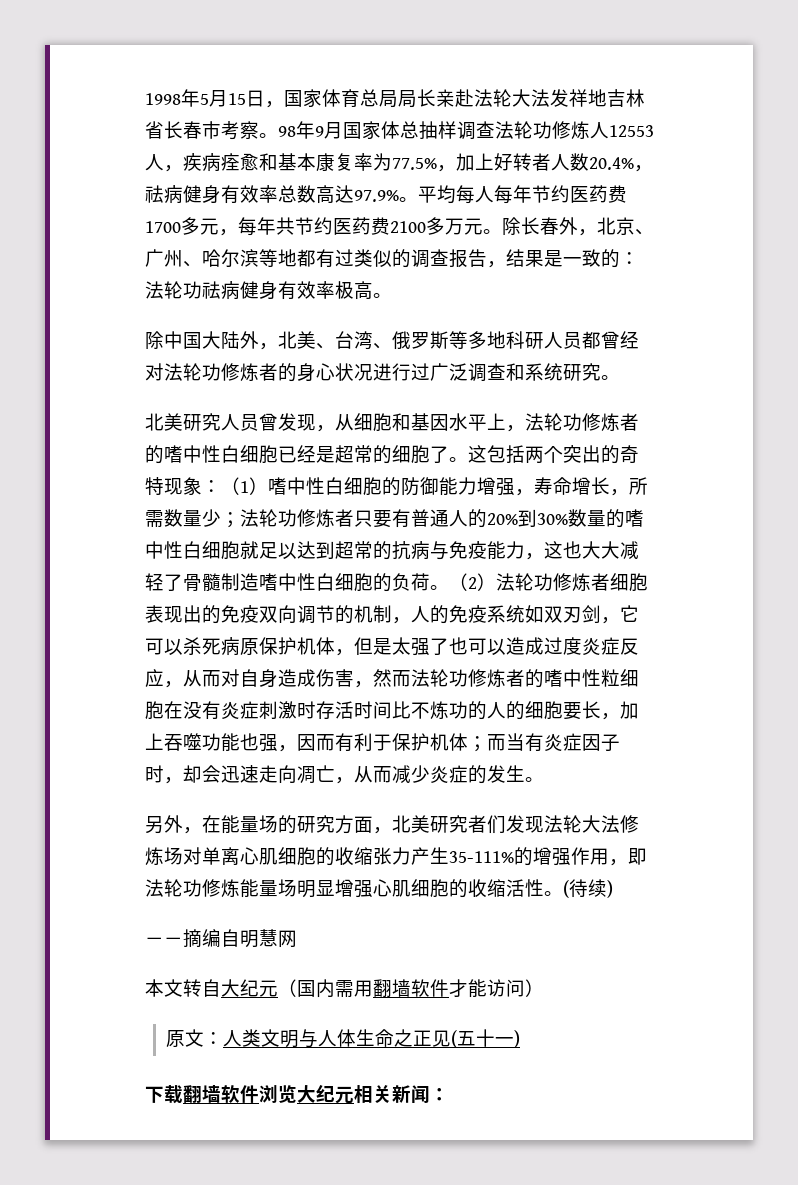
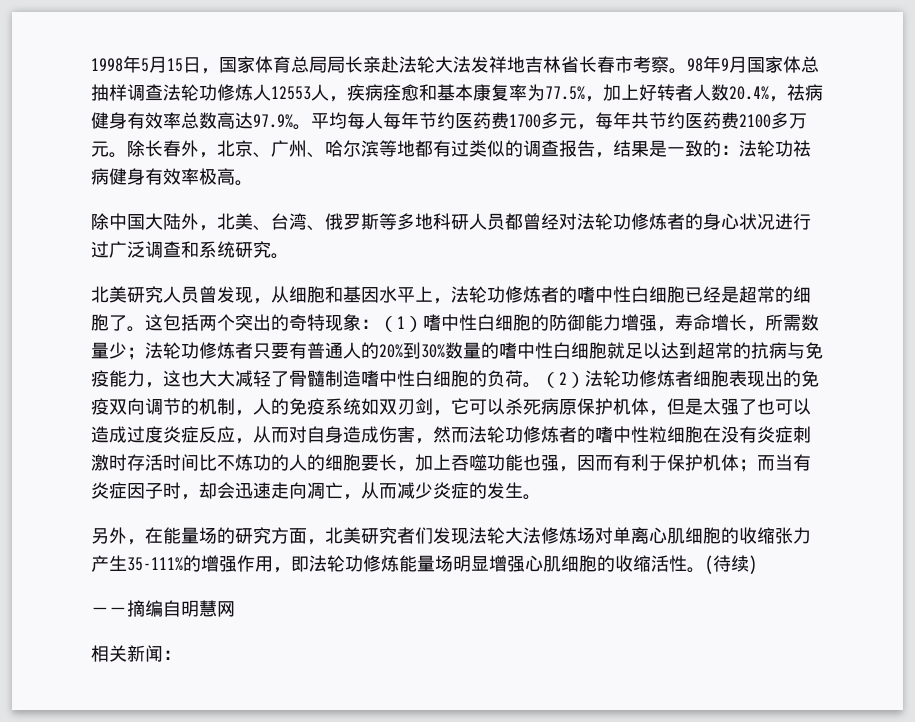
[145,979,544,998] [166,1029,521,1048] [145,1084,354,1104] 本文转自大纪元（国内需用翻墙软件才能访问） // 原文：人类文明与人体生命之正见(五十一) // 下载翻墙软件浏览大纪元 -> (235, 609) none

